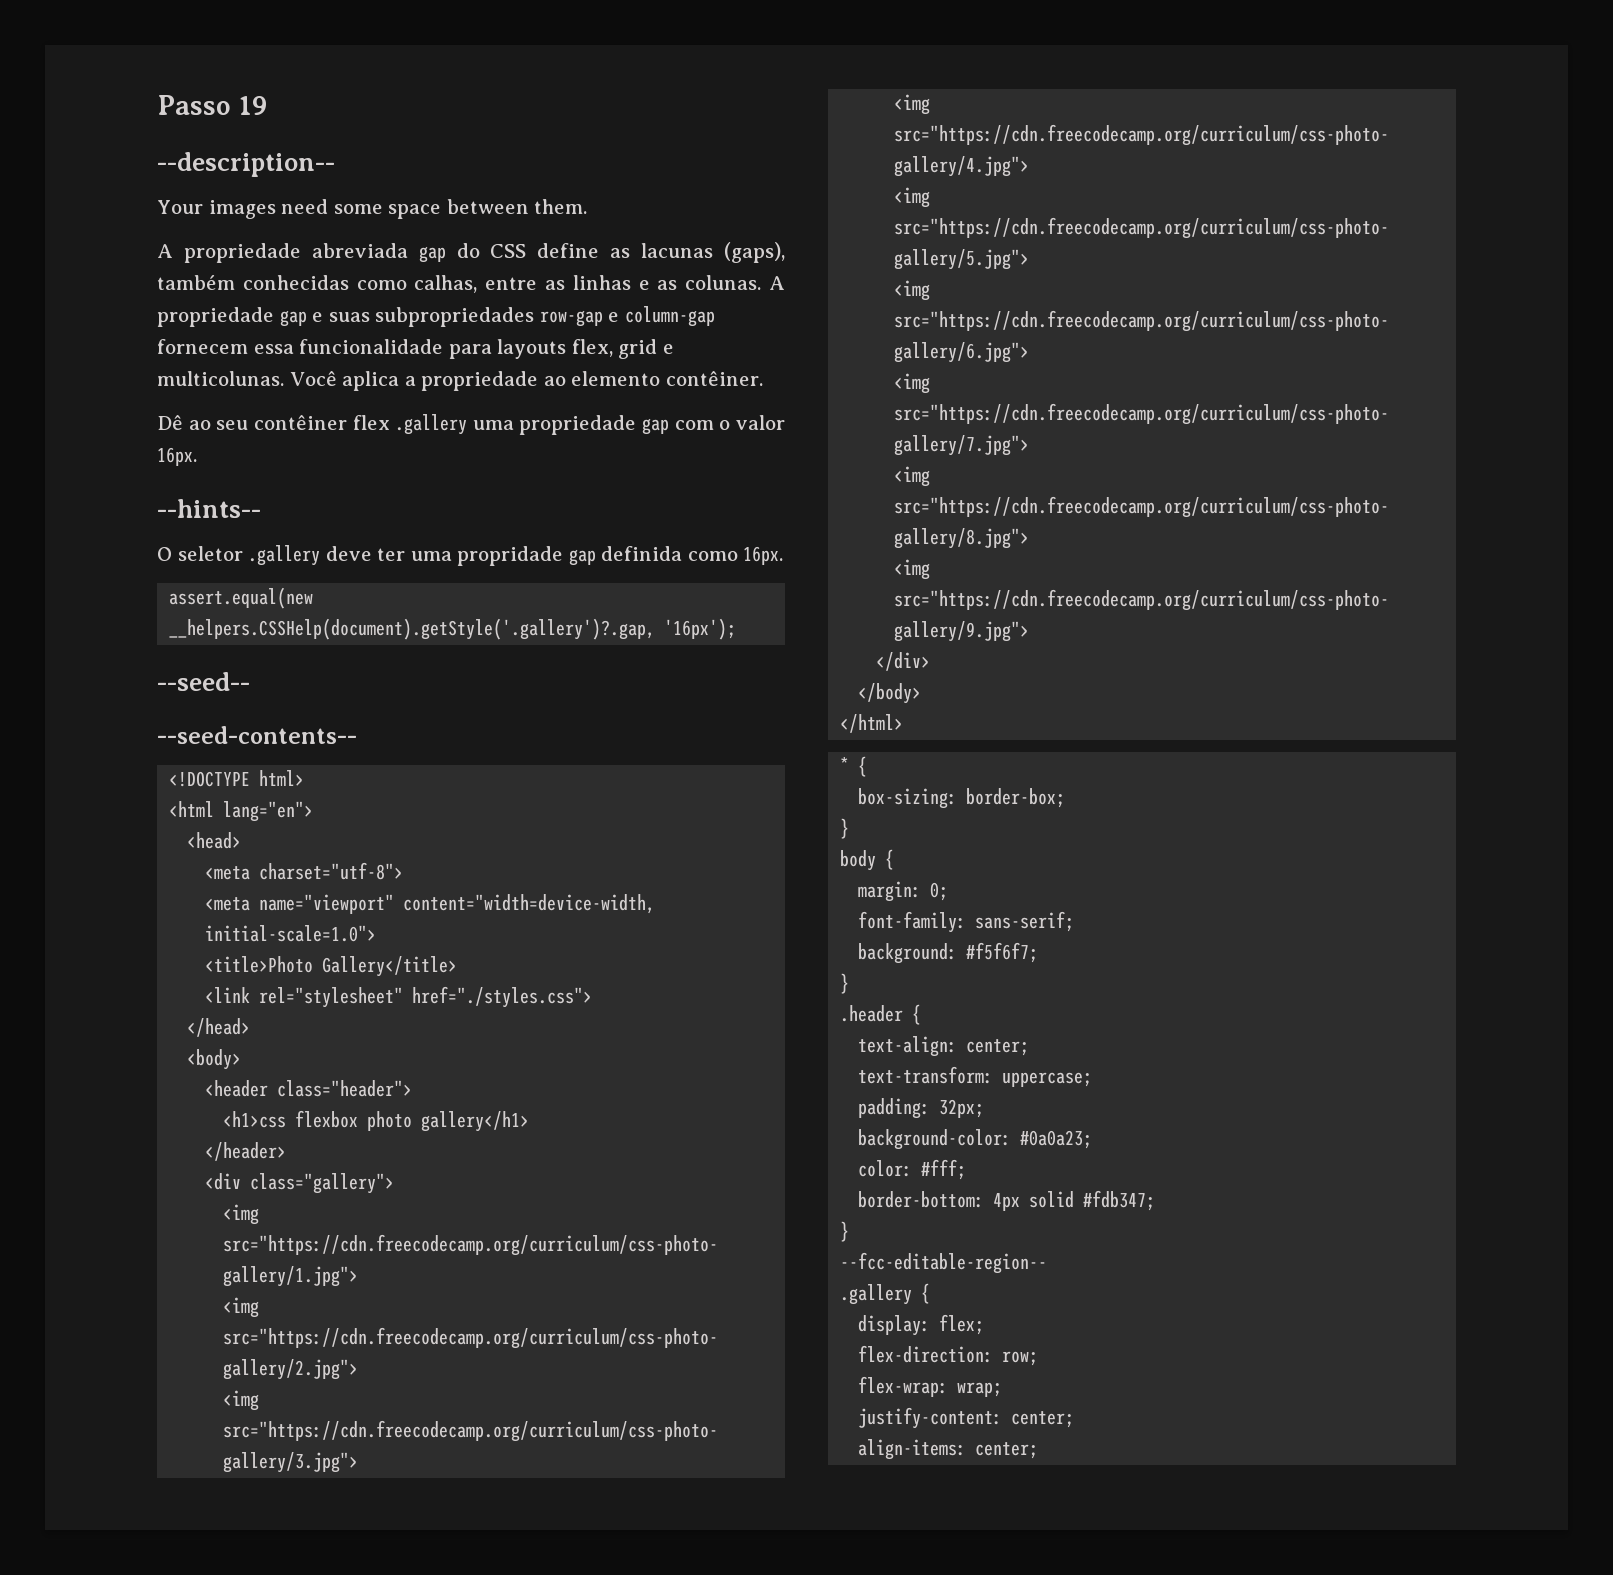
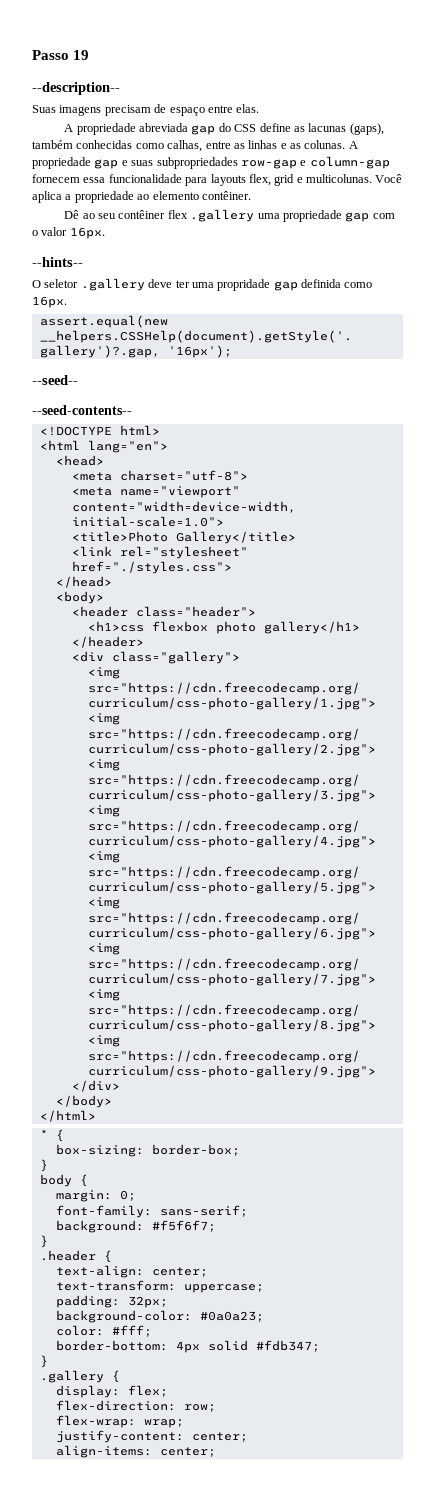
[157,199,588,219] Your images need some space between them. -> [32,104,260,116] Suas imagens precisam de espaço entre elas.
[840,1252,1048,1274] // --fcc-editable-region-- -> (48, 1361) none

